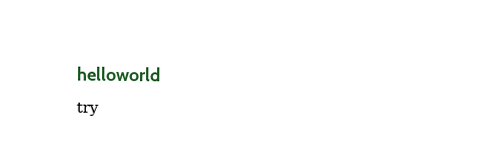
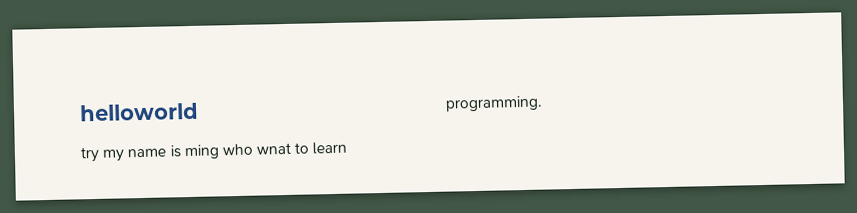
(99, 109) none -> [102,141,348,162] [445,95,543,112] my name is ming who wnat to learn programming.

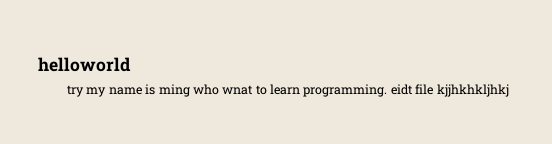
(543, 103) none -> [390,84,509,97] eidt file kjjhkhkljhkj

